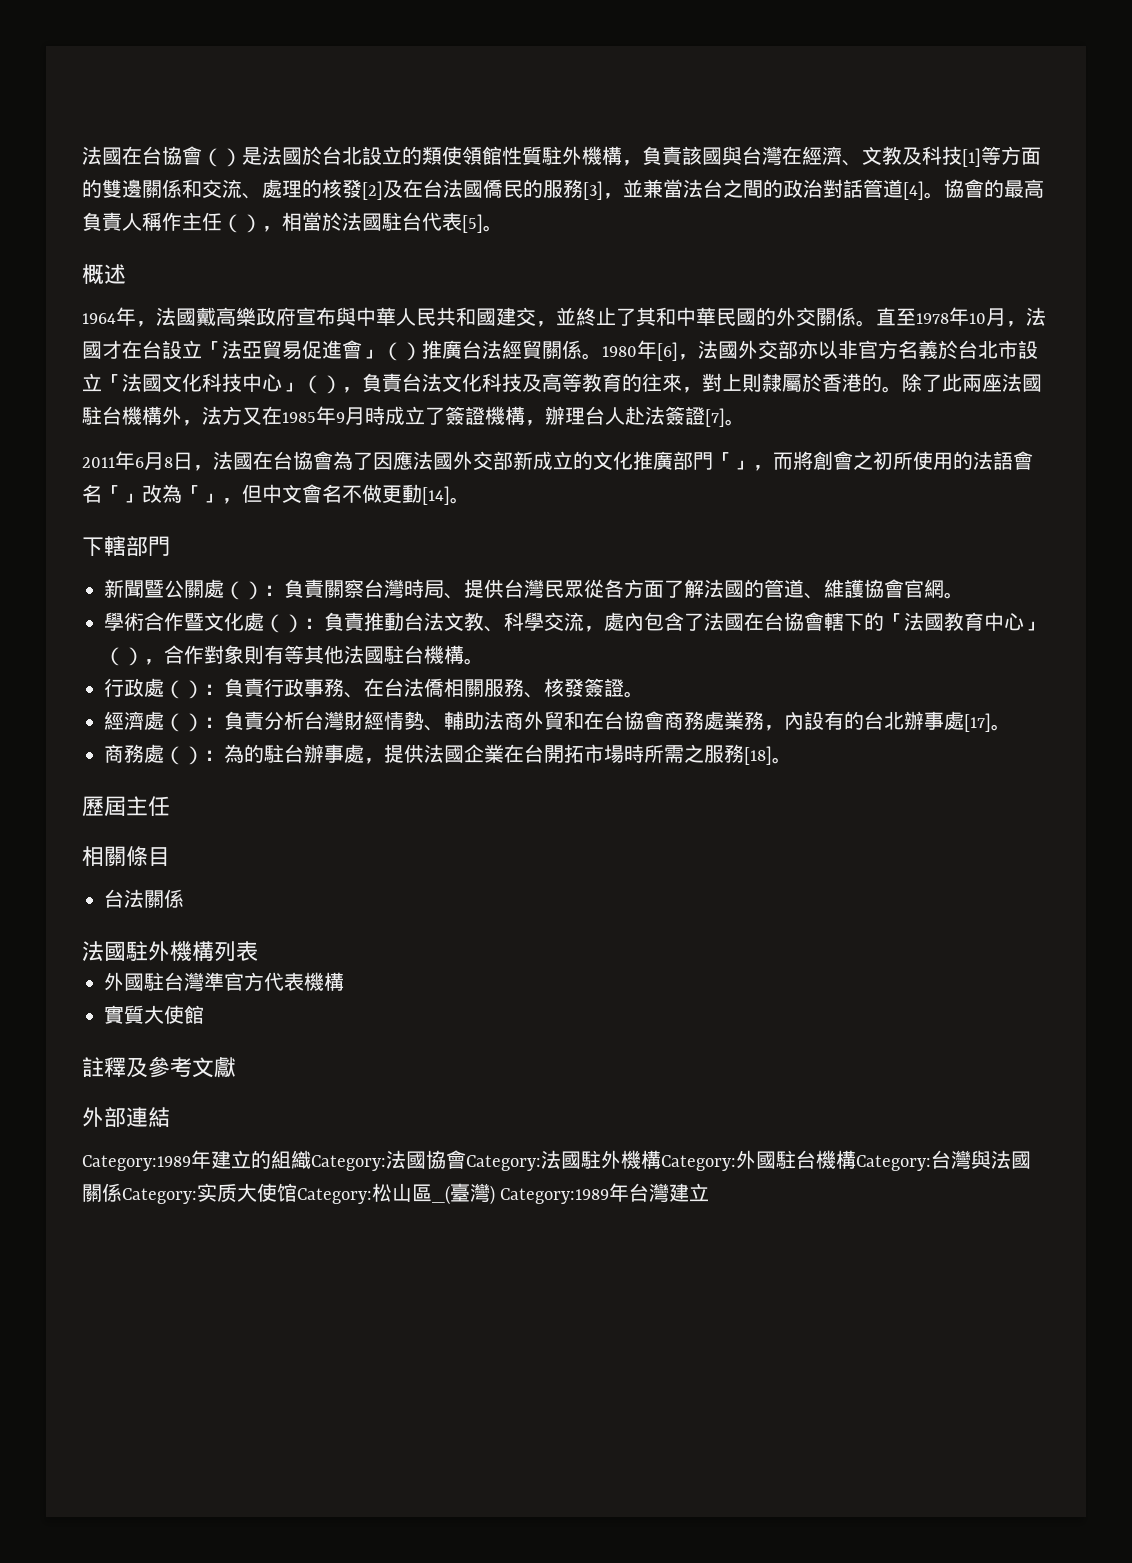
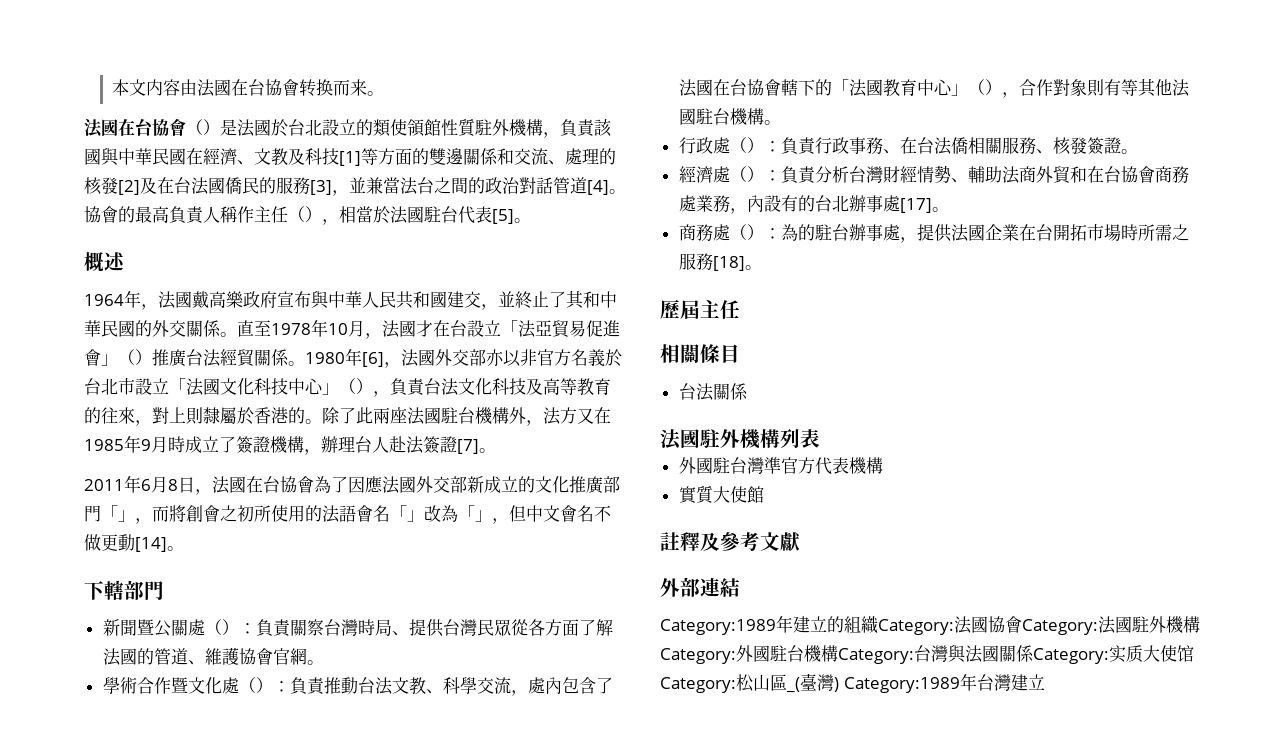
(82, 155) none -> [112,79,385,97] 本文内容由法國在台協會转换而来。 //
[742,146,782,166] 台灣 -> [118,148,186,165] 中華民國

